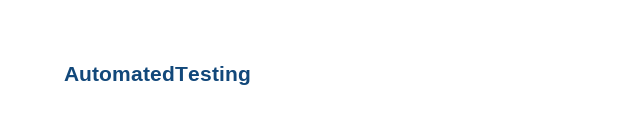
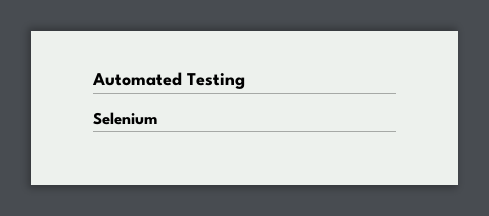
[64,66,251,85] AutomatedTesting -> [92,72,245,89] [93,112,157,125] Automated Testing // Selenium

